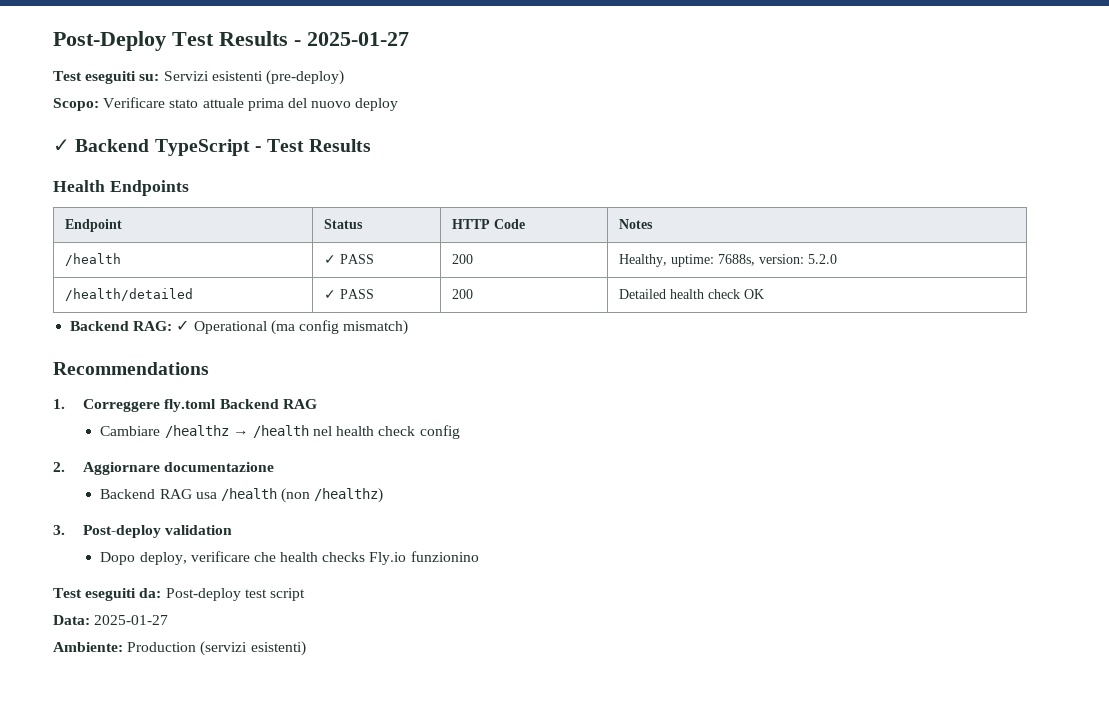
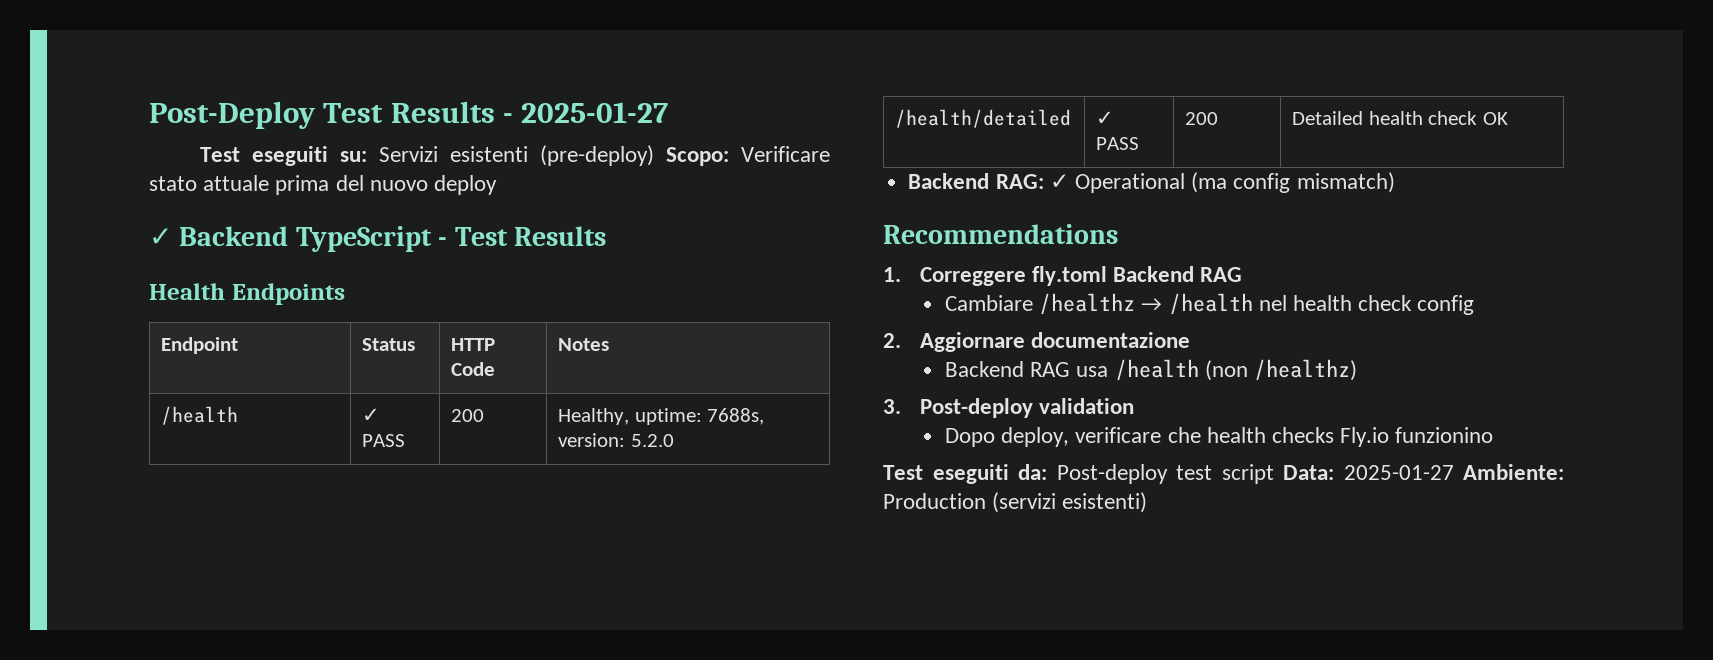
(344, 77) // -> (654, 155) none
(305, 594) // -> (1274, 474) none
(169, 620) // -> (1454, 472) none

